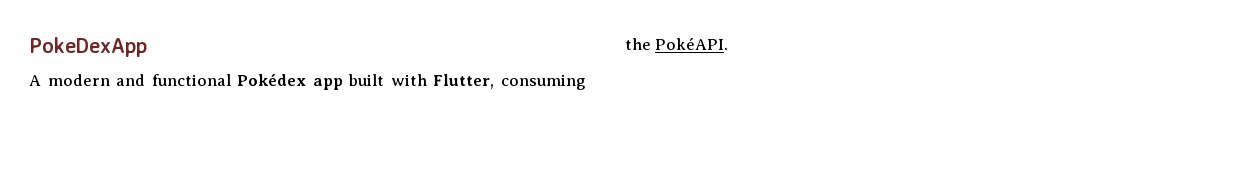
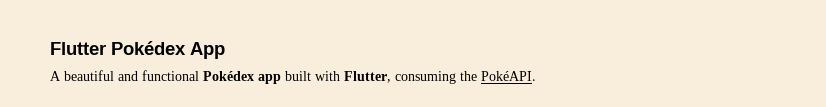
[29,37,147,57] PokeDexApp -> [50,41,225,59] Flutter Pokédex App
[47,74,110,86] modern -> [64,70,114,81] beautiful

